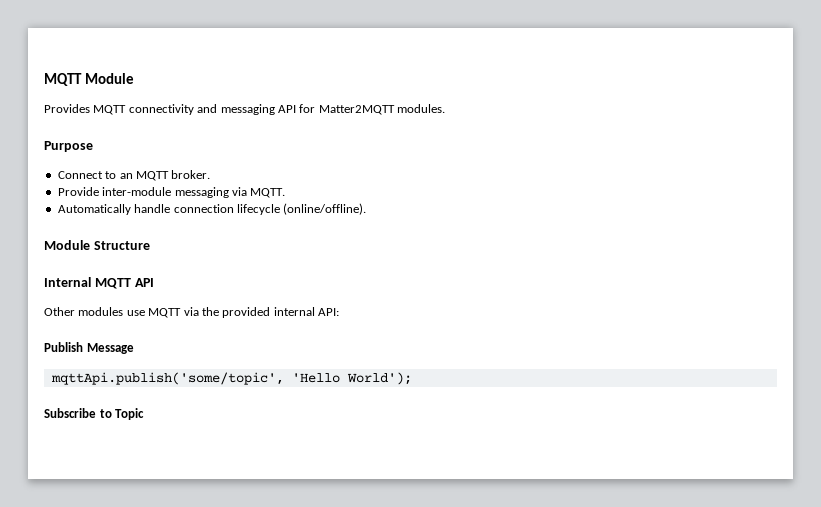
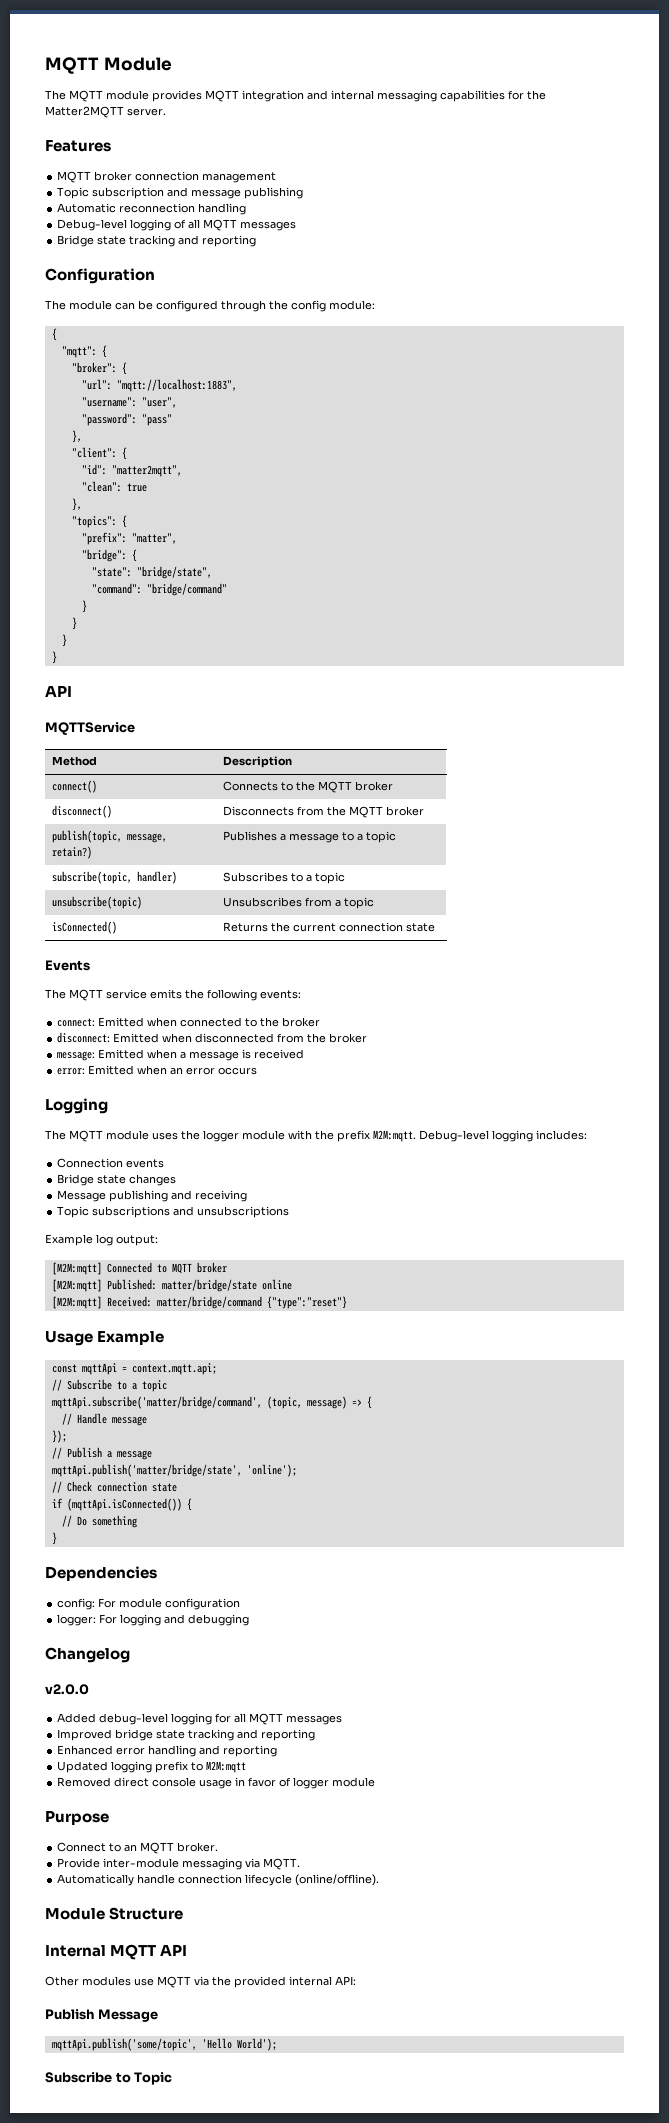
[44,104,445,115] Provides MQTT connectivity and messaging API for Matter2MQTT modules. -> [45,90,546,102] [45,106,166,118] [45,140,111,152] [57,171,277,183] [57,187,304,199] [57,203,247,215] [57,219,297,231] [57,235,257,247] [45,268,155,284] [45,300,375,312] [51,328,57,341] [61,345,107,358] [71,362,127,375] [81,379,237,392] [81,397,177,408] [81,413,172,426] [71,430,82,443] [71,447,127,460] [81,464,182,477] [81,481,147,492] [71,498,82,511] [71,515,127,528] [81,532,177,545] [81,549,137,562] [91,566,212,579] [91,583,227,596] [81,600,87,613] [71,617,77,630] [61,634,67,647] [51,651,57,664] [45,685,72,697] [45,722,135,735] [51,756,97,766] [222,756,292,768] [51,780,97,793] [222,781,393,793] [51,805,112,818] [222,806,424,818] [51,830,167,843] [51,846,92,859] [222,831,396,843] [51,871,177,884] [222,872,345,884] [51,896,142,909] [222,897,374,909] [51,921,117,934] [222,922,435,932] [45,960,90,971] [45,989,301,1001] [57,1017,321,1027] [57,1032,368,1043] [57,1049,305,1061] [57,1065,258,1075] [45,1098,108,1114] [45,1130,587,1142] [57,1158,165,1168] [57,1174,177,1186] [57,1190,248,1202] [57,1206,290,1218] [45,1234,158,1246] [51,1262,227,1275] [51,1279,292,1292] [51,1296,347,1309] [45,1331,165,1346] [51,1363,217,1375] [51,1379,167,1392] [51,1396,372,1409] [61,1413,147,1426] [51,1430,67,1443] [51,1447,152,1460] [51,1464,297,1477] [51,1481,177,1493] [51,1498,192,1511] [61,1515,137,1528] [51,1532,57,1545] [45,1566,157,1581] [57,1598,241,1610] [57,1614,250,1626] [45,1647,130,1663] [45,1684,89,1695] [57,1713,343,1725] [57,1729,316,1741] [57,1745,278,1757] [57,1761,247,1773] [57,1777,376,1789] The MQTT module provides MQTT integration and internal messaging capabilities for the Matter2MQTT server. // Features // MQTT broker connection management // Topic subscription and message publishing // Automatic reconnection handling // Debug-level logging of all MQTT messages // Bridge state tracking and reporting // Configuration // The module can be configured through the config module: // { // "mqtt": { // "broker": { // "url": "mqtt://localhost:1883", // "username": "user", // "password": "pass" // }, // "client": { // "id": "matter2mqtt", // "clean": true // }, // "topics": { // "prefix": "matter", // "bridge": { // "state": "bridge/state", // "command": "bridge/command" // } // } // } // } // API // MQTTService // Method | Description // connect() | Connects to the MQTT broker // disconnect() | Disconnects from the MQTT broker // publish(topic, message, retain?) | Publishes a message to a topic // subscribe(topic, handler) | Subscribes to a topic // unsubscribe(topic) | Unsubscribes from a topic // isConnected() | Returns the current connection state // Events // The MQTT service emits the following events: // connect: Emitted when connected to the broker // disconnect: Emitted when disconnected from the broker // message: Emitted when a message is received // error: Emitted when an error occurs // Logging // The MQTT module uses the logger module with the prefix M2M:mqtt. Debug-level logging includes: // Connection events // Bridge state changes // Message publishing and receiving // Topic subscriptions and unsubscriptions // Example log output: // [M2M:mqtt] Connected to MQTT broker // [M2M:mqtt] Published: matter/bridge/state online // [M2M:mqtt] Received: matter/bridge/command {"type":"reset"} // Usage Example // const mqttApi = context.mqtt.api; // // Subscribe to a topic // mqttApi.subscribe('matter/bridge/command', (topic, message) => { // // Handle message // }); // // Publish a message // mqttApi.publish('matter/bridge/state', 'online'); // // Check connection state // if (mqttApi.isConnected()) { // // Do something // } // Dependencies // config: For module configuration // logger: For logging and debugging // Changelog // v2.0.0 // Added debug-level logging for all MQTT messages // Improved bridge state tracking and reporting // Enhanced error handling and reporting // Updated logging prefix to M2M:mqtt // Removed direct console usage in favor of logger module

